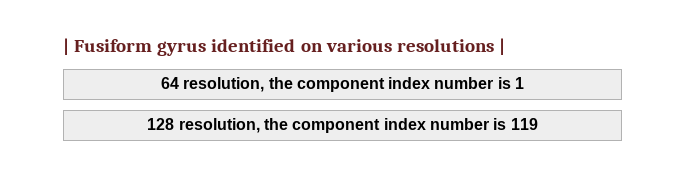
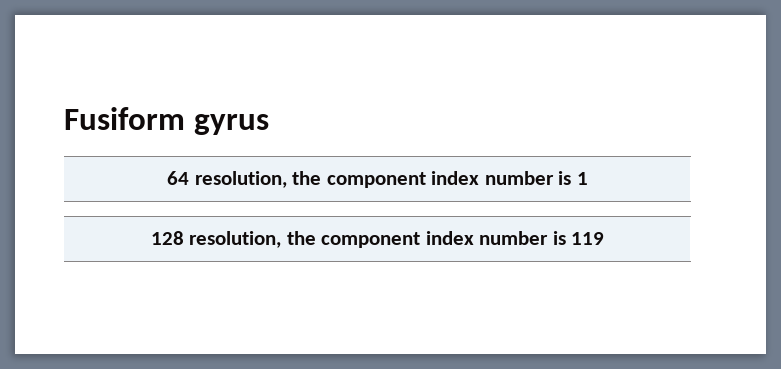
[63,38,69,55] | -> (64, 118) none
[211,38,505,55] identified on various resolutions | -> (269, 124) none

